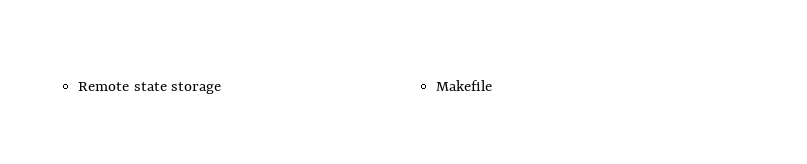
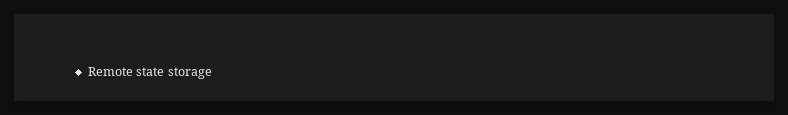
[436,80,493,91] // Makefile -> (212, 73) none

